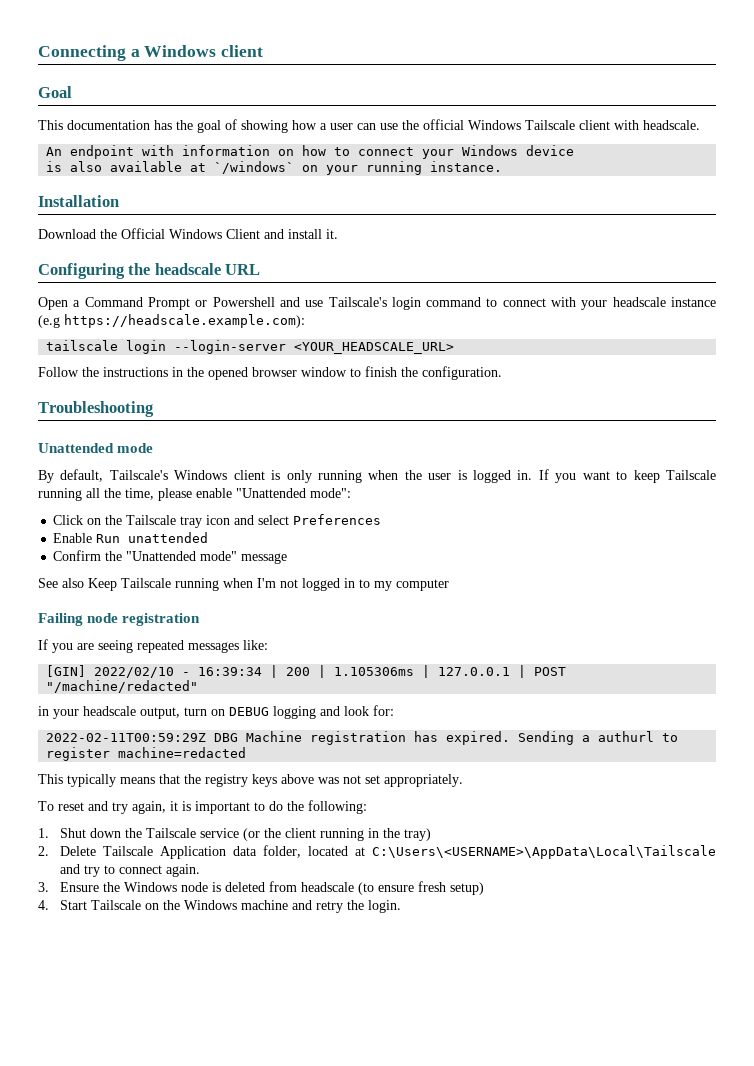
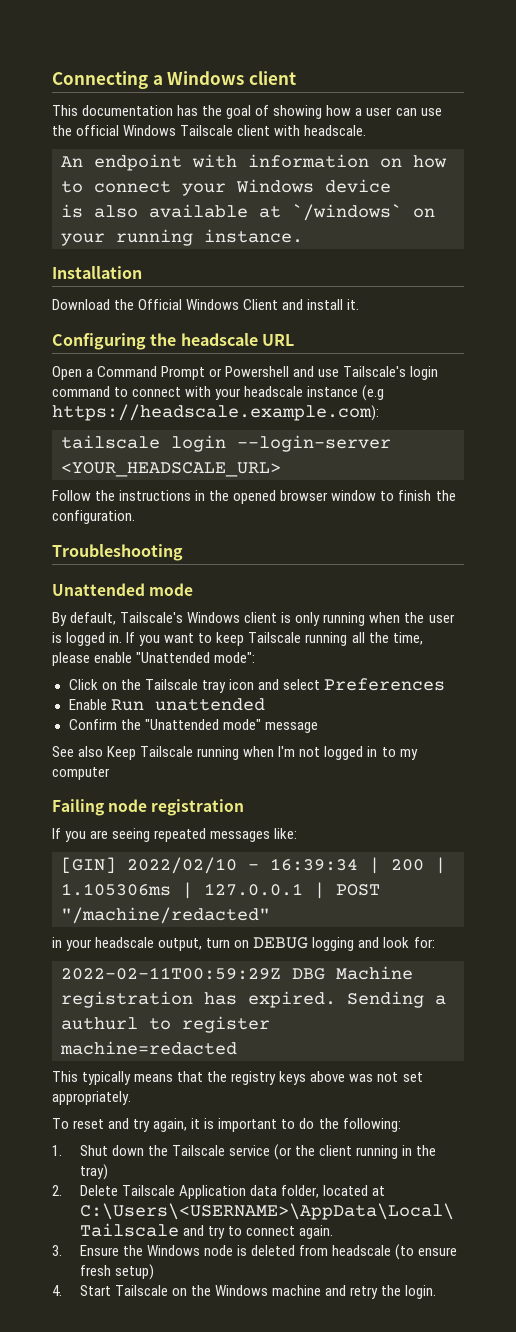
[38,86,72,98] // Goal -> (296, 78) none

